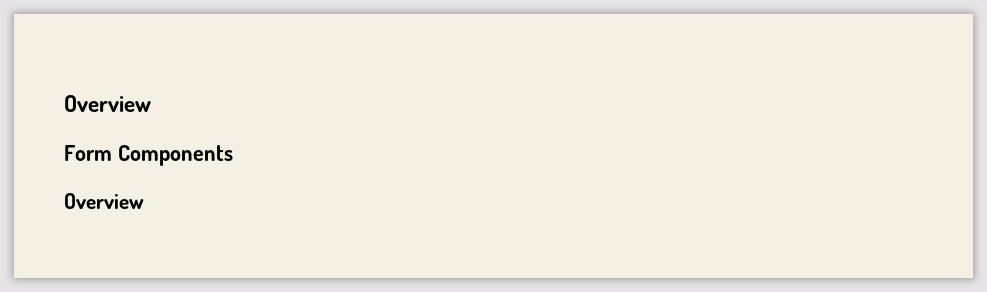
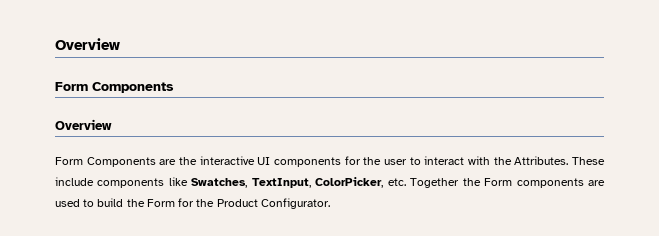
(144, 201) none -> [55,156,606,167] [55,177,605,188] [55,198,330,209] // Form Components are the interactive UI components for the user to interact with the Attributes. These include components like Swatches, TextInput, ColorPicker, etc. Together the Form components are used to build the Form for the Product Configurator.

